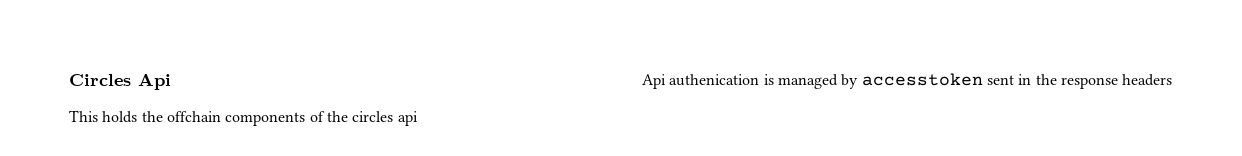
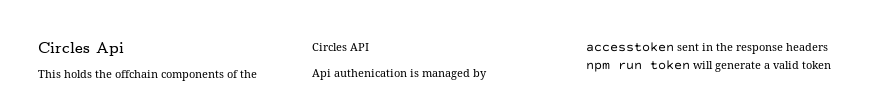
[352,111,418,126] circles api -> [312,43,369,51] Circles API
(1173, 80) none -> [586,60,831,72] npm run token will generate a valid token

